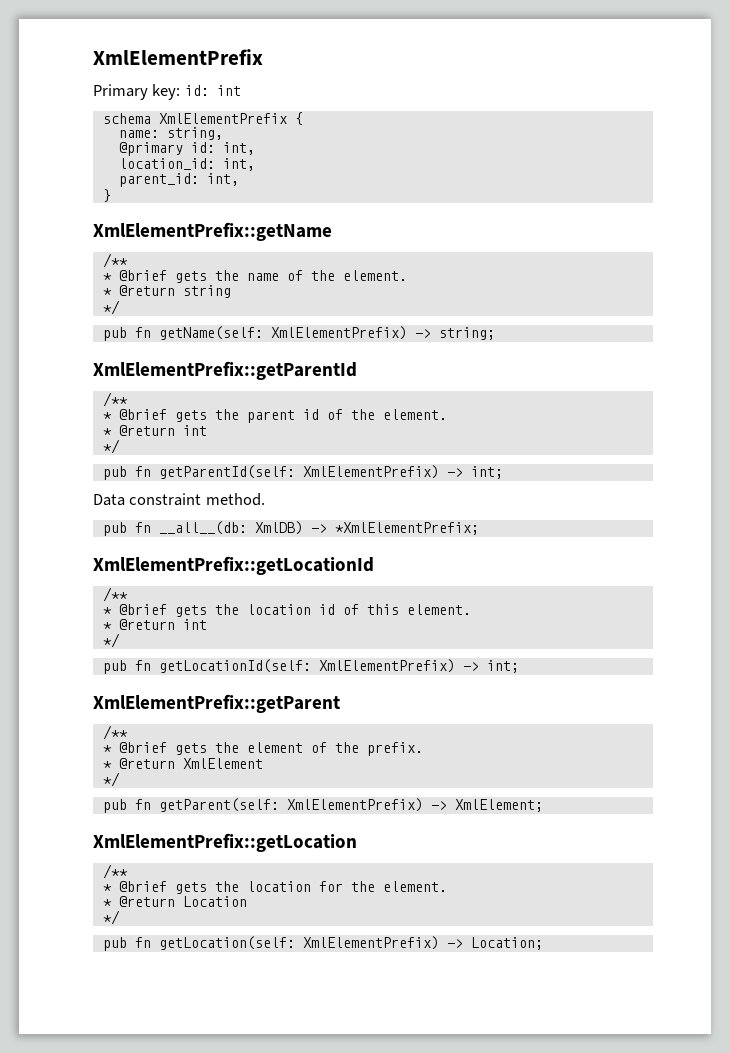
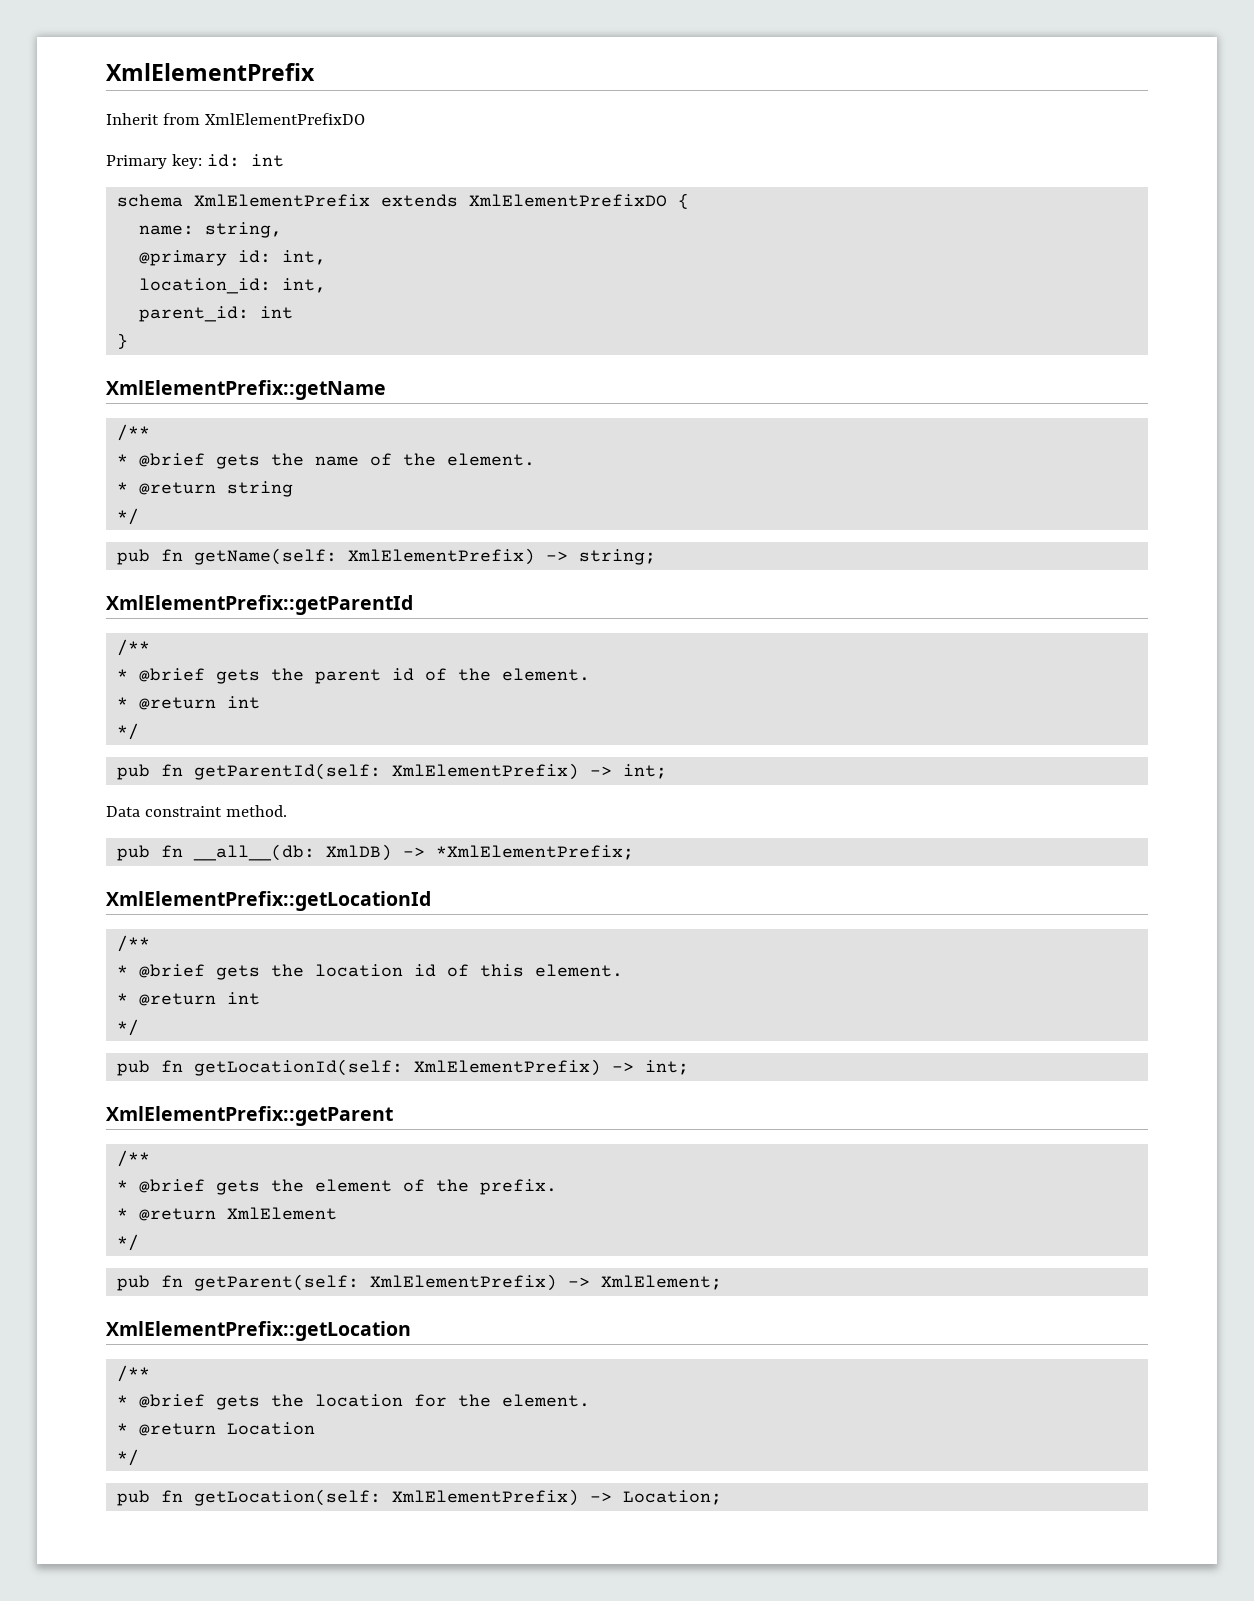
[93,49,263,65] XmlElementPrefix -> [106,63,315,81] [106,113,365,125] XmlElementPrefix // Inherit from XmlElementPrefixDO
(287, 118) none -> [381,194,668,207] extends XmlElementPrefixDO
[206,173,239,186] int, -> [260,306,294,319] int

